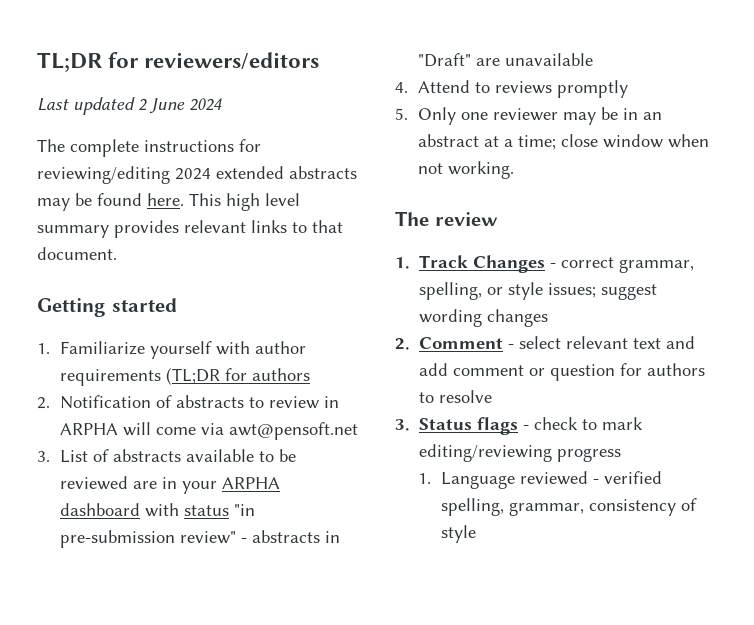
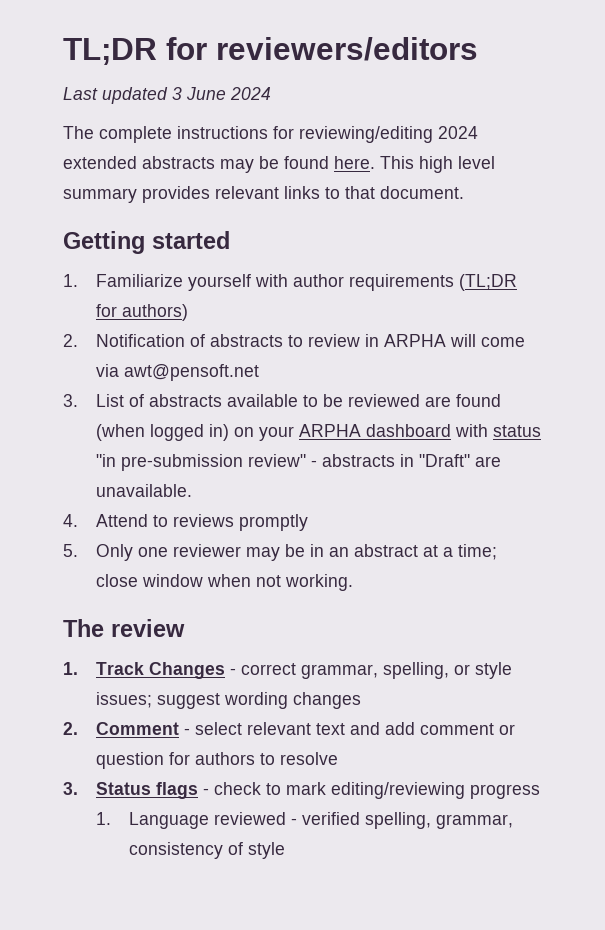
[138,98,147,111] 2 -> [172,87,182,100] 3
[252,368,311,381] authors -> [121,304,188,321] authors)
[162,477,178,489] in -> [455,394,501,407] [95,424,254,441] found (when logged in) on
[505,53,594,66] unavailable -> [95,484,192,497] unavailable.

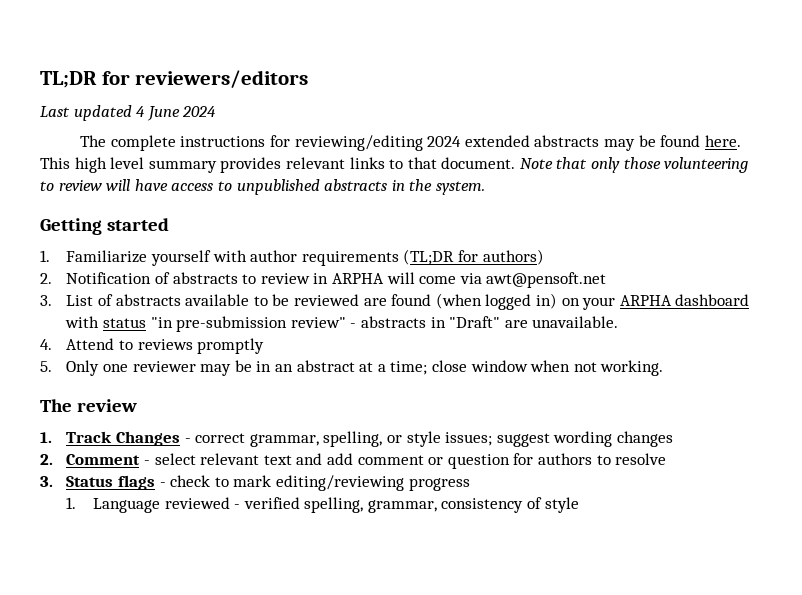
[172,87,182,100] 3 -> [136,106,146,117] 4
(464, 192) none -> [519,157,749,173] [40,179,485,195] Note that only those volunteering to review will have access to unpublished abstracts in the system.

